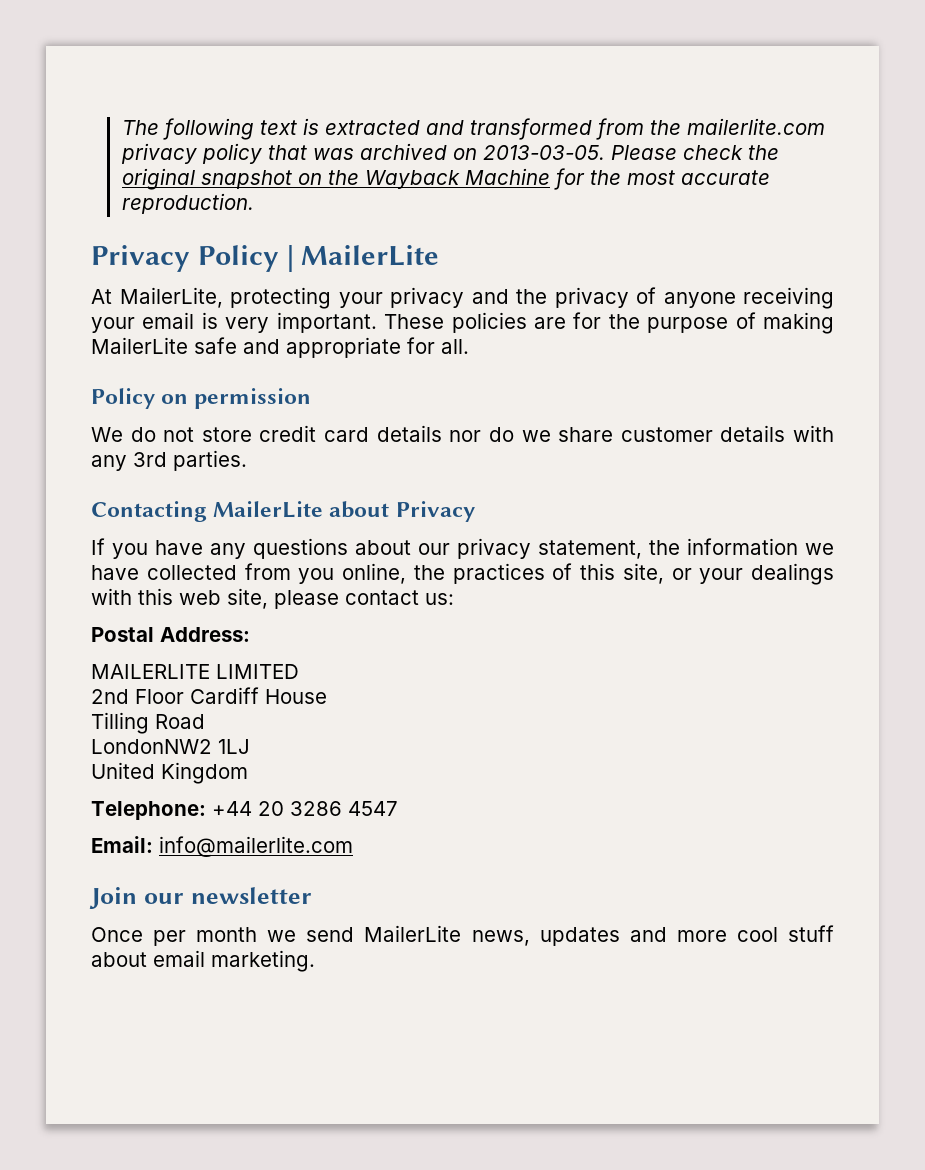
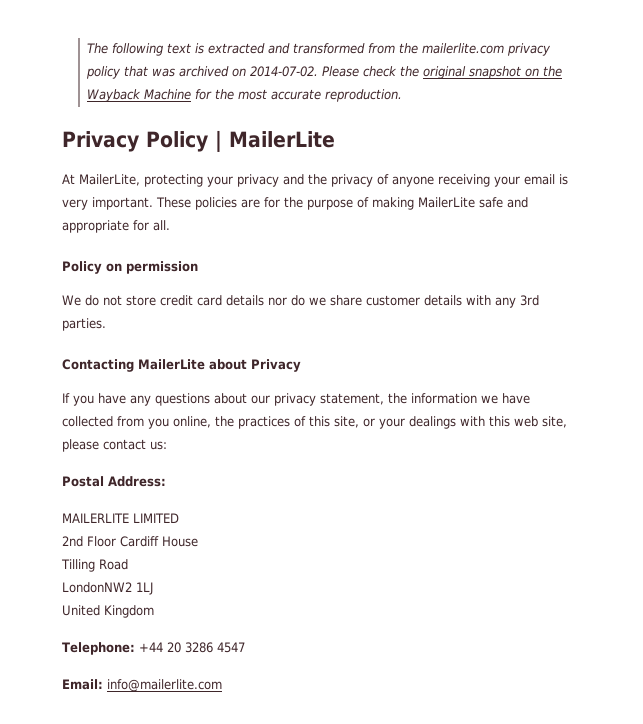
[482,145,605,160] 2013-03-05. -> [249,66,318,77] 2014-07-02.
[89,887,312,909] [91,925,834,946] [91,950,315,972] // Join our newsletter // Once per month we send MailerLite news, updates and more cool stuff about email marketing. -> (222, 685) none

